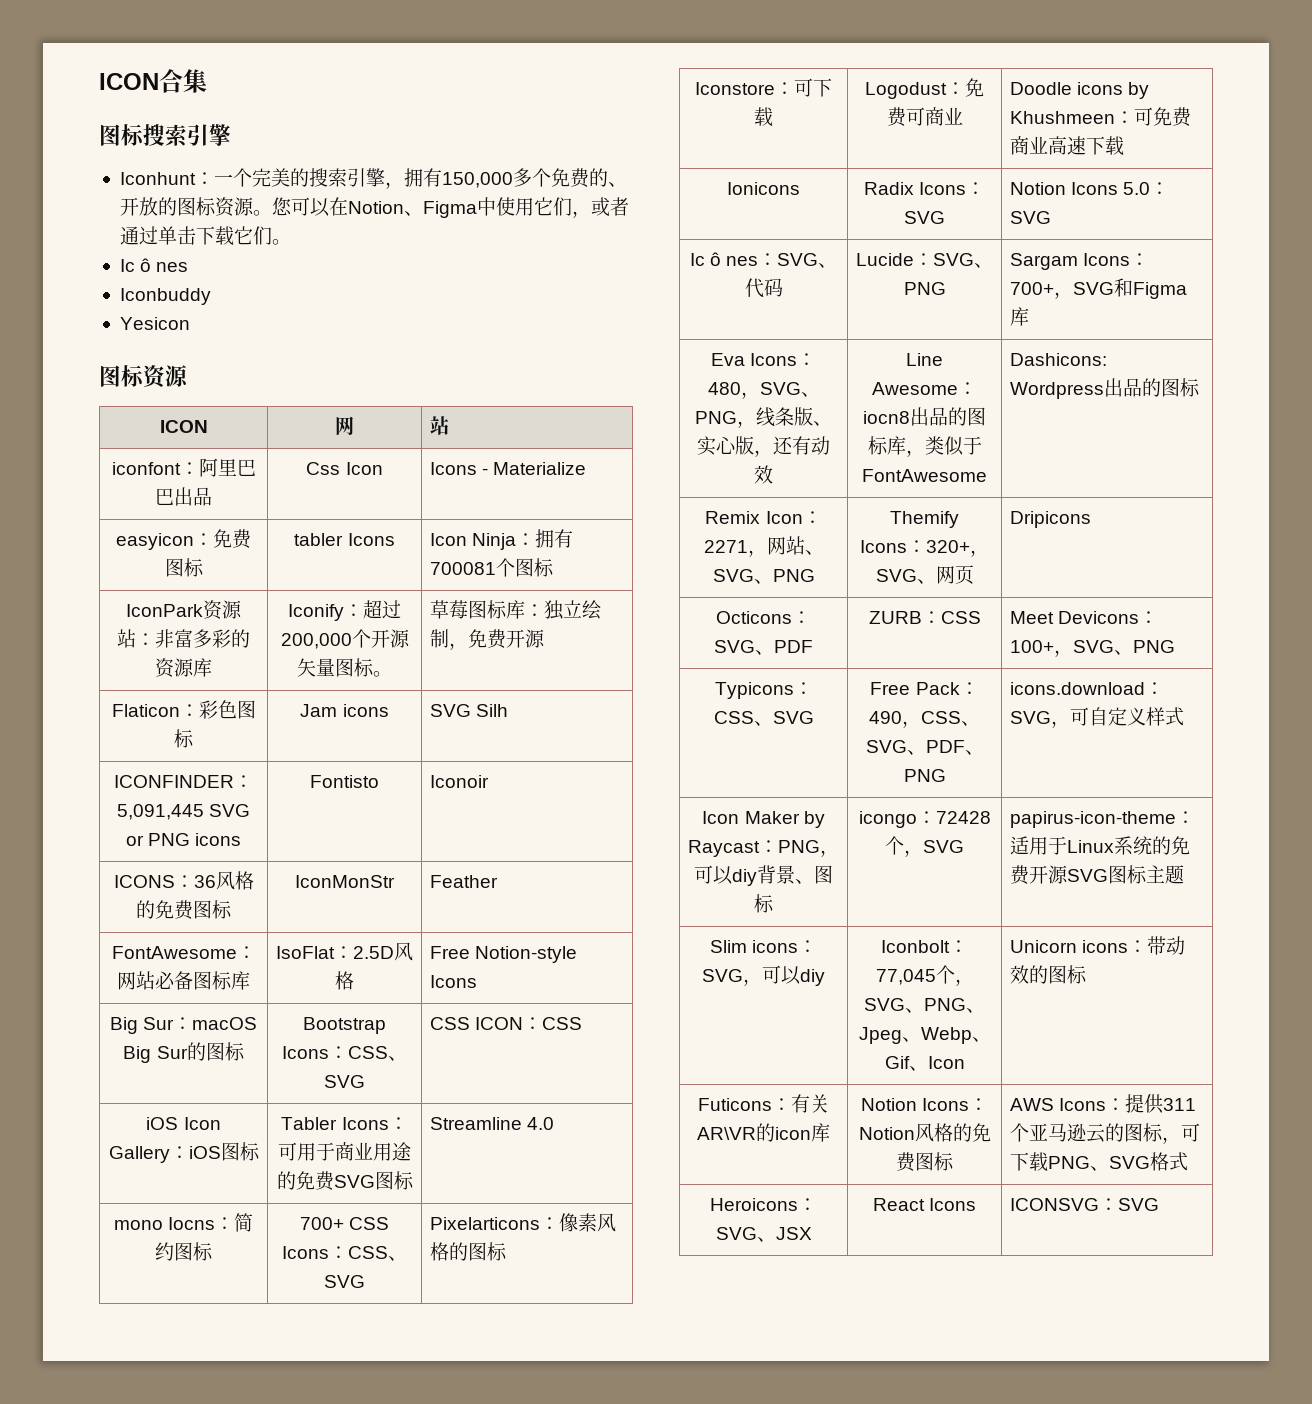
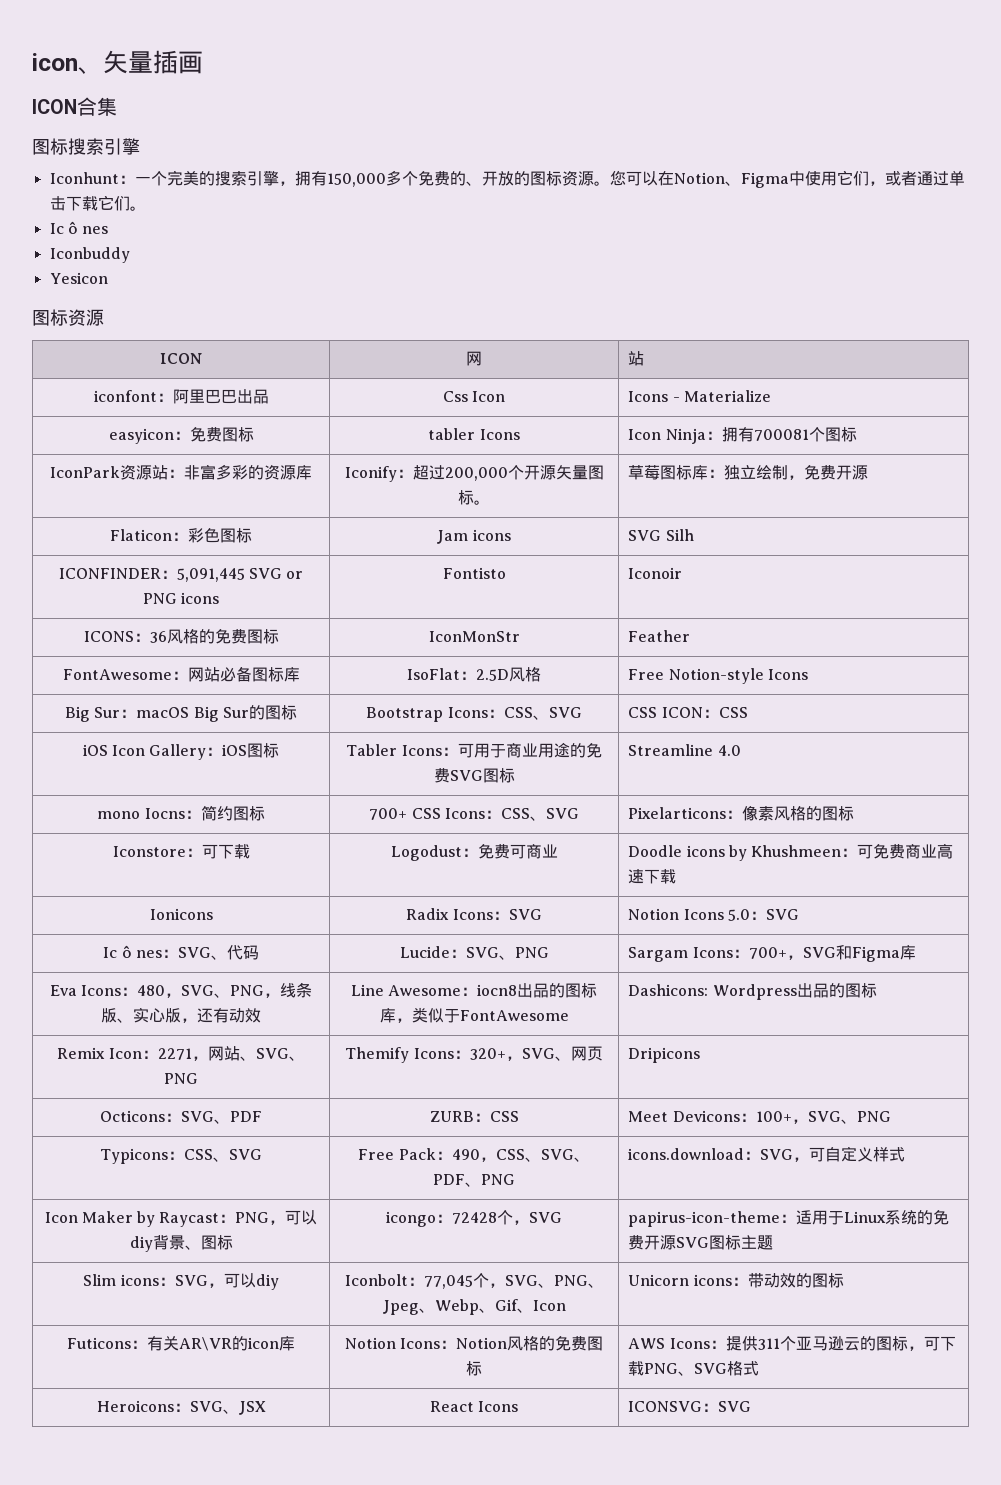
(99, 81) none -> [32,50,203,74] icon、矢量插画 //

